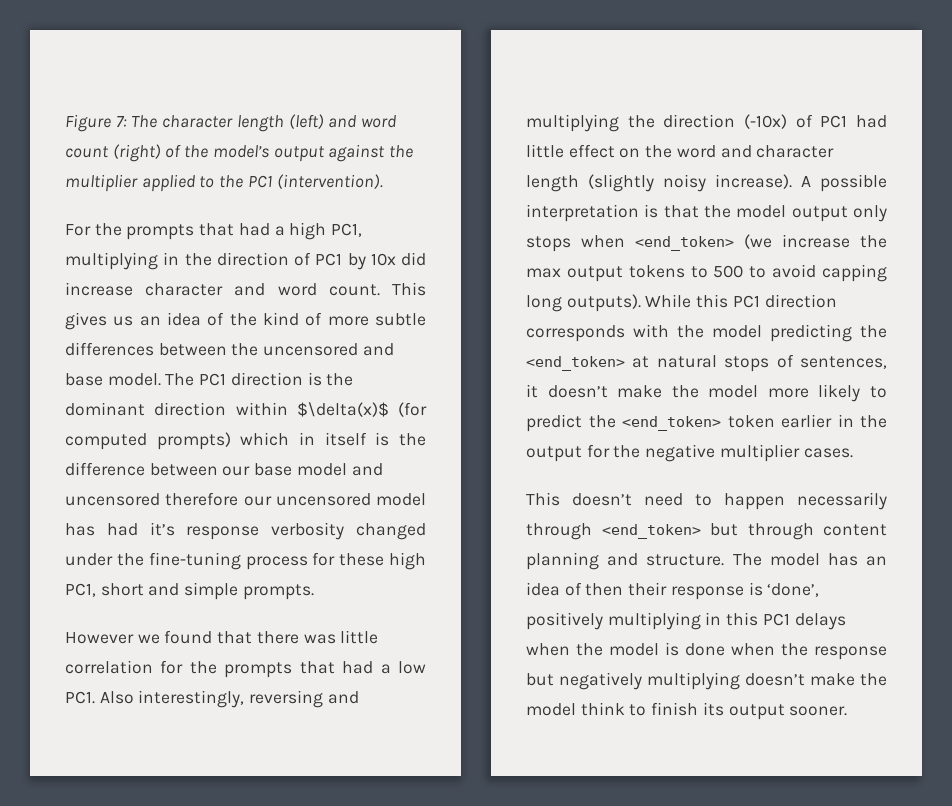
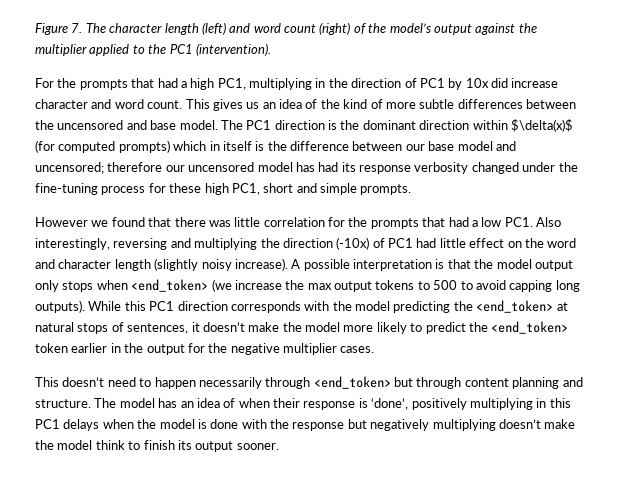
[115,116,127,127] 7: -> [71,23,83,33] 7.
[65,493,160,506] uncensored -> [35,162,104,174] uncensored;
[149,522,175,536] it’s -> [341,162,356,172] its
[585,583,624,596] then -> [238,398,270,408] when
[731,643,775,656] when -> [241,419,267,429] with

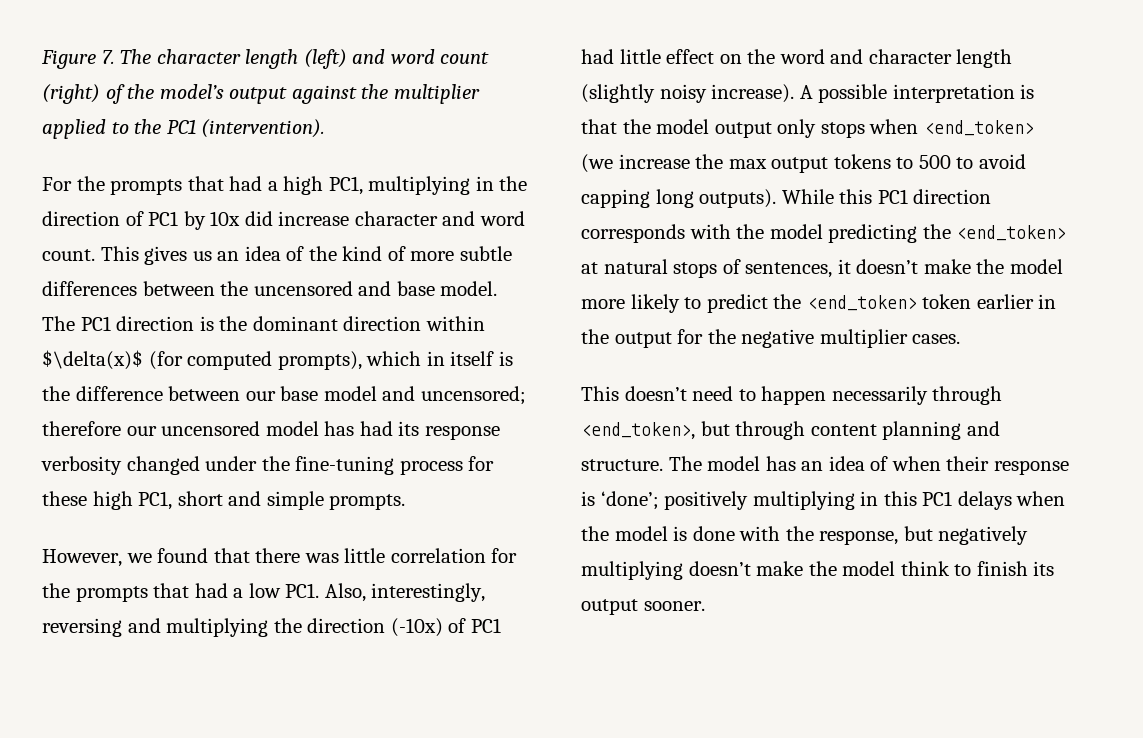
[118,140,170,153] prompts) -> [277,351,362,370] prompts),
[35,217,88,227] However -> [42,549,122,567] However,
[536,217,561,227] Also -> [324,583,366,602] Also,
[313,376,391,389] <end_token> -> [581,422,695,440] <end_token>,
[371,398,409,410] ‘done’, -> [600,491,659,510] ‘done’;
[292,422,345,431] response -> [819,530,899,545] response,

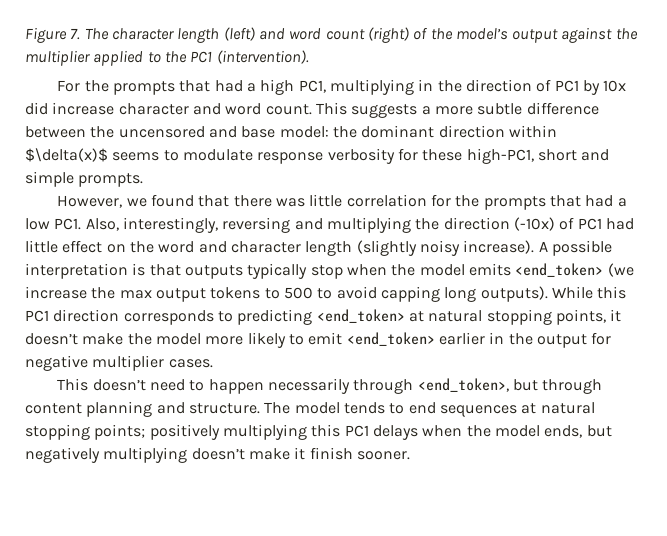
[144,246,406,265] gives us an idea of the kind of -> [351,104,431,118] suggests a
[42,281,137,296] differences -> [526,102,599,115] difference
[440,281,498,296] [42,316,214,331] model. The PC1 direction is -> [279,126,329,138] model:
[148,351,513,370] [42,386,526,405] [42,421,500,440] [41,456,495,475] [42,491,173,510] (for computed prompts), which in itself is the difference between our base model and uncensored; therefore our uncensored model has had its response verbosity changed under the fine-tuning process for these high PC1, -> [112,148,534,164] seems to modulate response verbosity for these high-PC1,
[622,119,919,138] the model output only stops when -> [184,263,511,279] outputs typically stop when the model emits
[689,224,1067,243] [581,259,833,278] with the model predicting the <end_token> at natural stops of sentences, -> [217,309,606,325] to predicting <end_token> at natural stopping points,
[706,294,972,313] predict the <end_token> token -> [308,332,435,346] emit <end_token>
[707,329,736,344] the -> (612, 338) none
[765,456,1069,475] [581,491,659,510] has an idea of when their response is ‘done’; -> [343,402,595,417] [25,424,146,440] tends to end sequences at natural stopping points;
[860,491,879,506] in -> (307, 432) none
[673,526,899,545] is done with the response, -> [544,425,583,438] ends,
[808,561,1055,576] [581,599,638,615] the model think to finish its output -> [294,447,353,460] it finish

